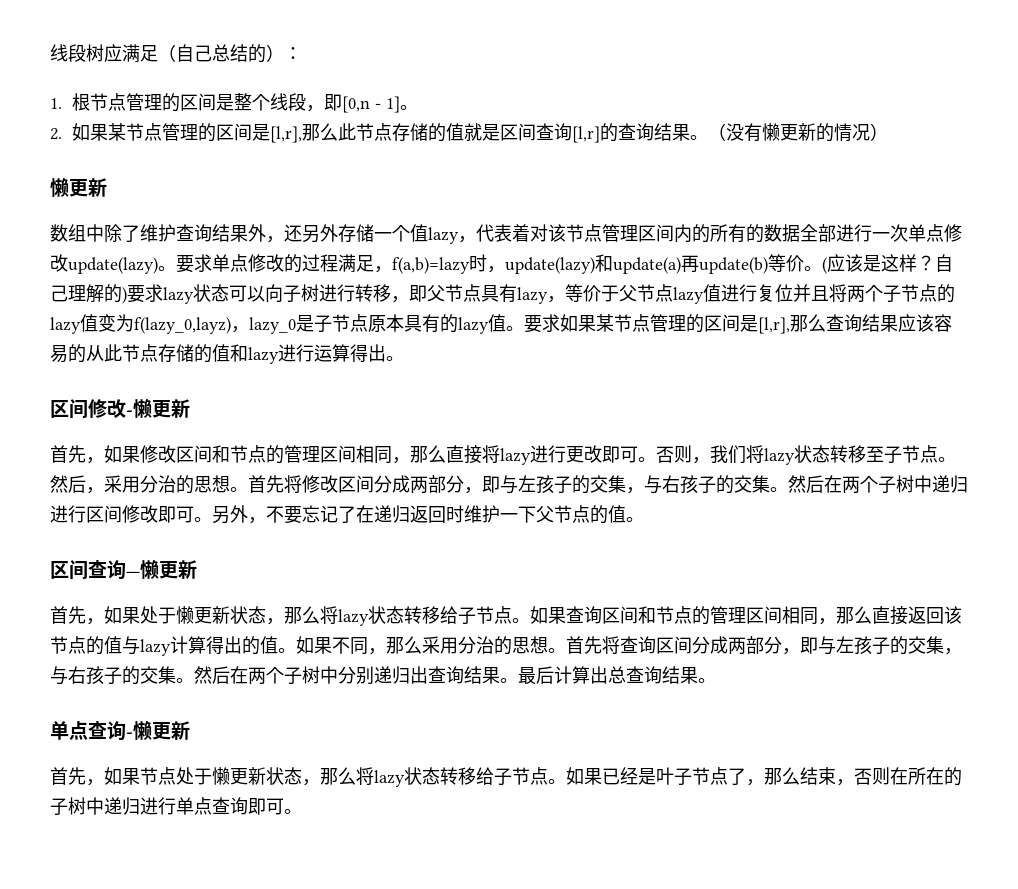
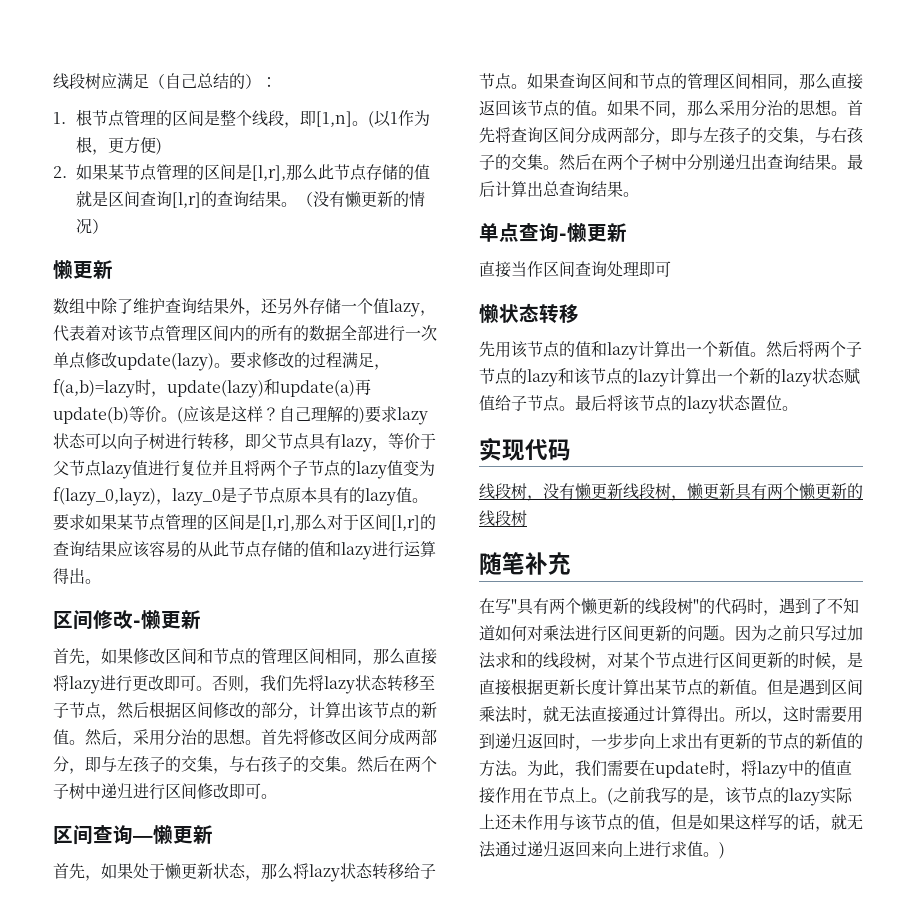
[341,96,418,113] [0,n - 1]。 -> [316,110,431,128] [76,136,163,155] [1,n]。(以1作为根，更方便)
[212,254,248,272] 单点 -> (262, 360) none
(826, 323) none -> [327,514,436,531] 对于区间[l,r]的
(746, 454) none -> [292,675,308,691] 先
(938, 454) none -> [101,701,437,720] [53,729,69,745] ，然后根据区间修改的部分，计算出该节点的新值
[212,505,644,524] 另外，不要忘记了在递归返回时维护一下父节点的值。 -> (277, 796) none
[122,636,278,656] 与lazy计算得出的值 -> (591, 108) none
[50,767,962,787] [50,797,302,816] 首先，如果节点处于懒更新状态，那么将lazy状态转移给子节点。如果已经是叶子节点了，那么结束，否则在所在的子树中递归进行单点查询即可。 -> [479,261,671,278] [479,303,579,324] [479,341,862,360] [479,368,860,387] [479,395,798,414] [479,437,571,461] [479,483,863,501] [479,510,527,526] [479,552,571,575] [479,598,859,616] [479,625,863,642] [479,652,863,670] [479,678,863,696] [479,706,863,724] [479,733,863,751] [479,760,852,779] [479,787,853,806] [479,814,863,832] [479,841,725,859] 直接当作区间查询处理即可 // 懒状态转移 // 先用该节点的值和lazy计算出一个新值。然后将两个子节点的lazy和该节点的lazy计算出一个新的lazy状态赋值给子节点。最后将该节点的lazy状态置位。 // 实现代码 // 线段树，没有懒更新线段树，懒更新具有两个懒更新的线段树 // 随笔补充 // 在写"具有两个懒更新的线段树"的代码时，遇到了不知道如何对乘法进行区间更新的问题。因为之前只写过加法求和的线段树，对某个节点进行区间更新的时候，是直接根据更新长度计算出某节点的新值。但是遇到区间乘法时，就无法直接通过计算得出。所以，这时需要用到递归返回时，一步步向上求出有更新的节点的新值的方法。为此，我们需要在update时，将lazy中的值直接作用在节点上。(之前我写的是，该节点的lazy实际上还未作用与该节点的值，但是如果这样写的话，就无法通过递归返回来向上进行求值。)

